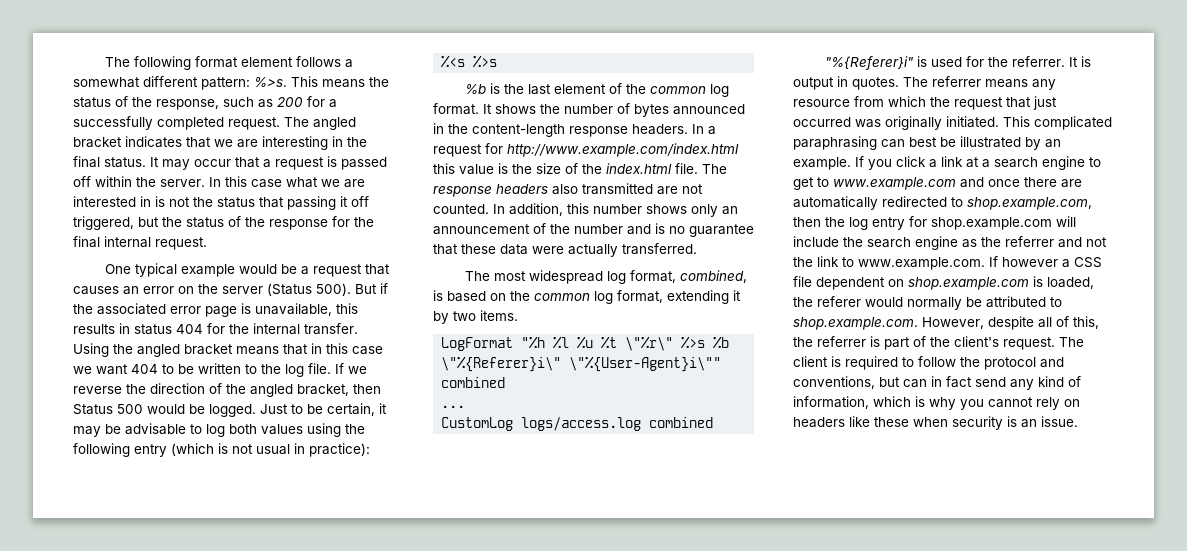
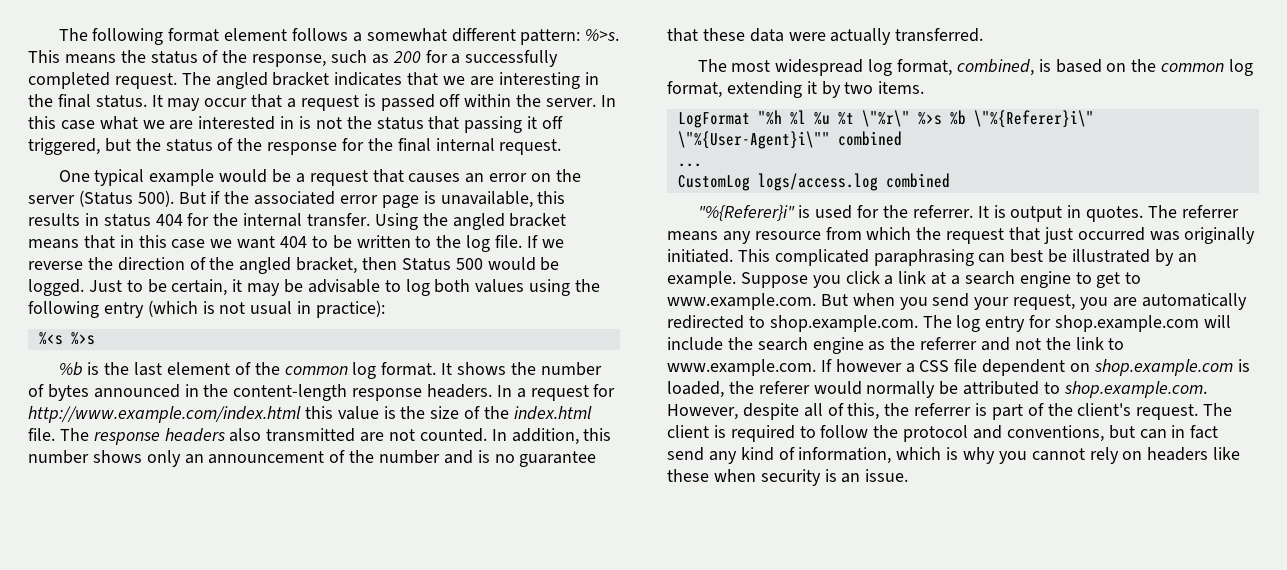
[855,156,864,167] If -> [740,272,808,288] Suppose
[833,177,1057,190] www.example.com and once there -> [667,293,1109,310] www.example.com. But when you send your request, you
[967,197,1092,210] [793,217,845,227] shop.example.com, then the -> [769,315,952,332] shop.example.com. The

